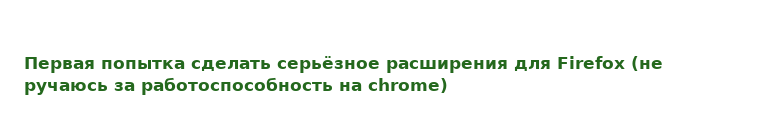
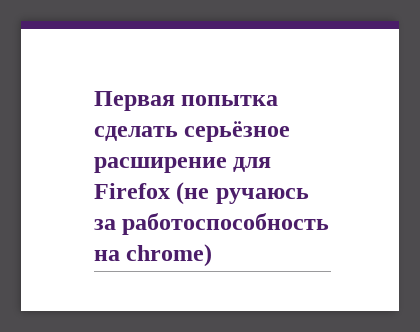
[386,60,508,73] расширения -> [94,157,227,173] расширение

